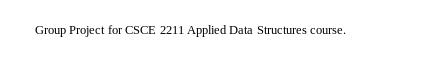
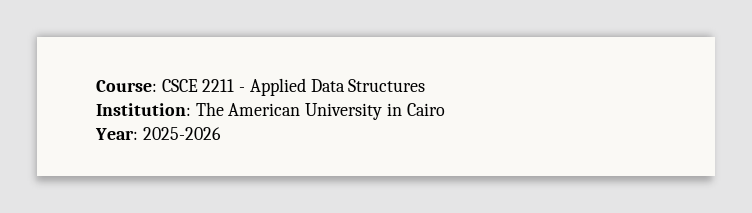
[35,25,123,37] Group Project for -> [96,80,157,92] Course:
(184, 30) none -> [239,87,246,92] -
[310,28,346,34] course. -> [96,102,445,120] [95,127,221,140] // Institution: The American University in Cairo // Year: 2025-2026

